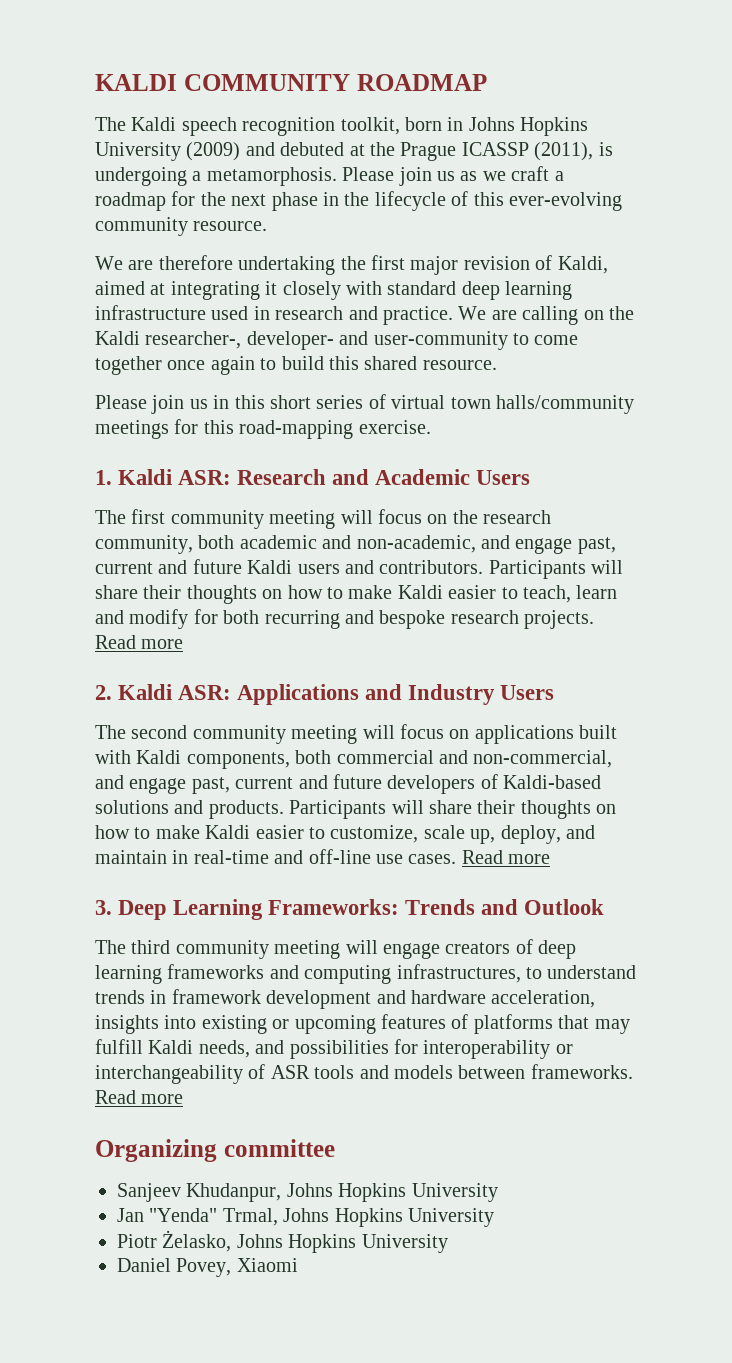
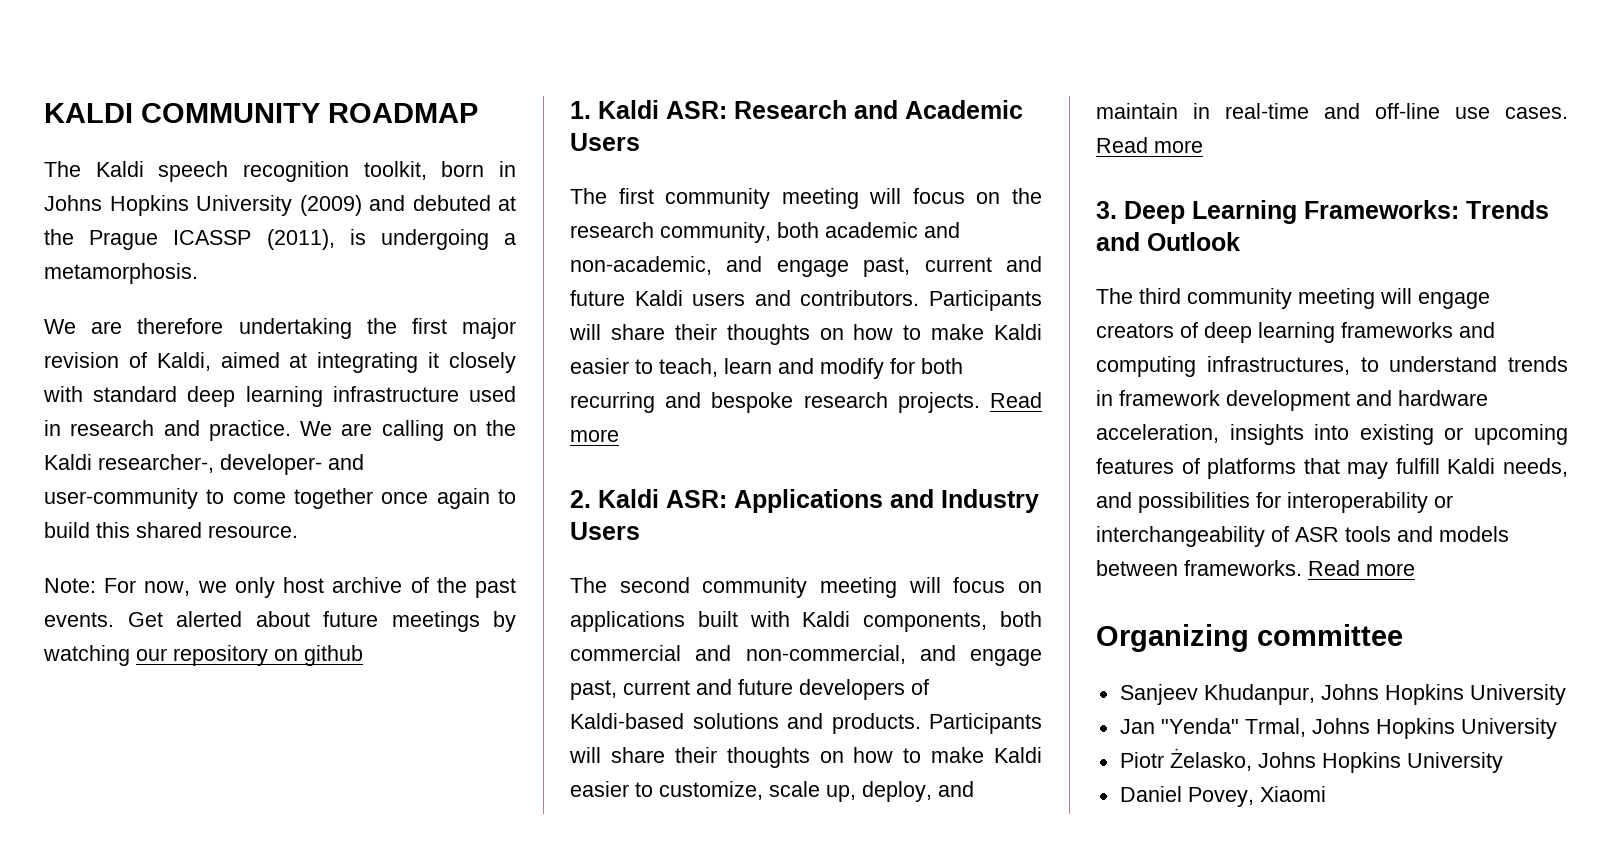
[342,166,564,186] [95,191,622,211] [95,217,268,236] Please join us as we craft a roadmap for the next phase in the lifecycle of this ever-evolving community resource. -> (198, 273) none
[95,394,634,414] [95,419,431,439] Please join us in this short series of virtual town halls/community meetings for this road-mapping exercise. -> [44,577,516,598] [44,611,516,632] [43,645,363,666] Note: For now, we only host archive of the past events. Get alerted about future meetings by watching our repository on github

